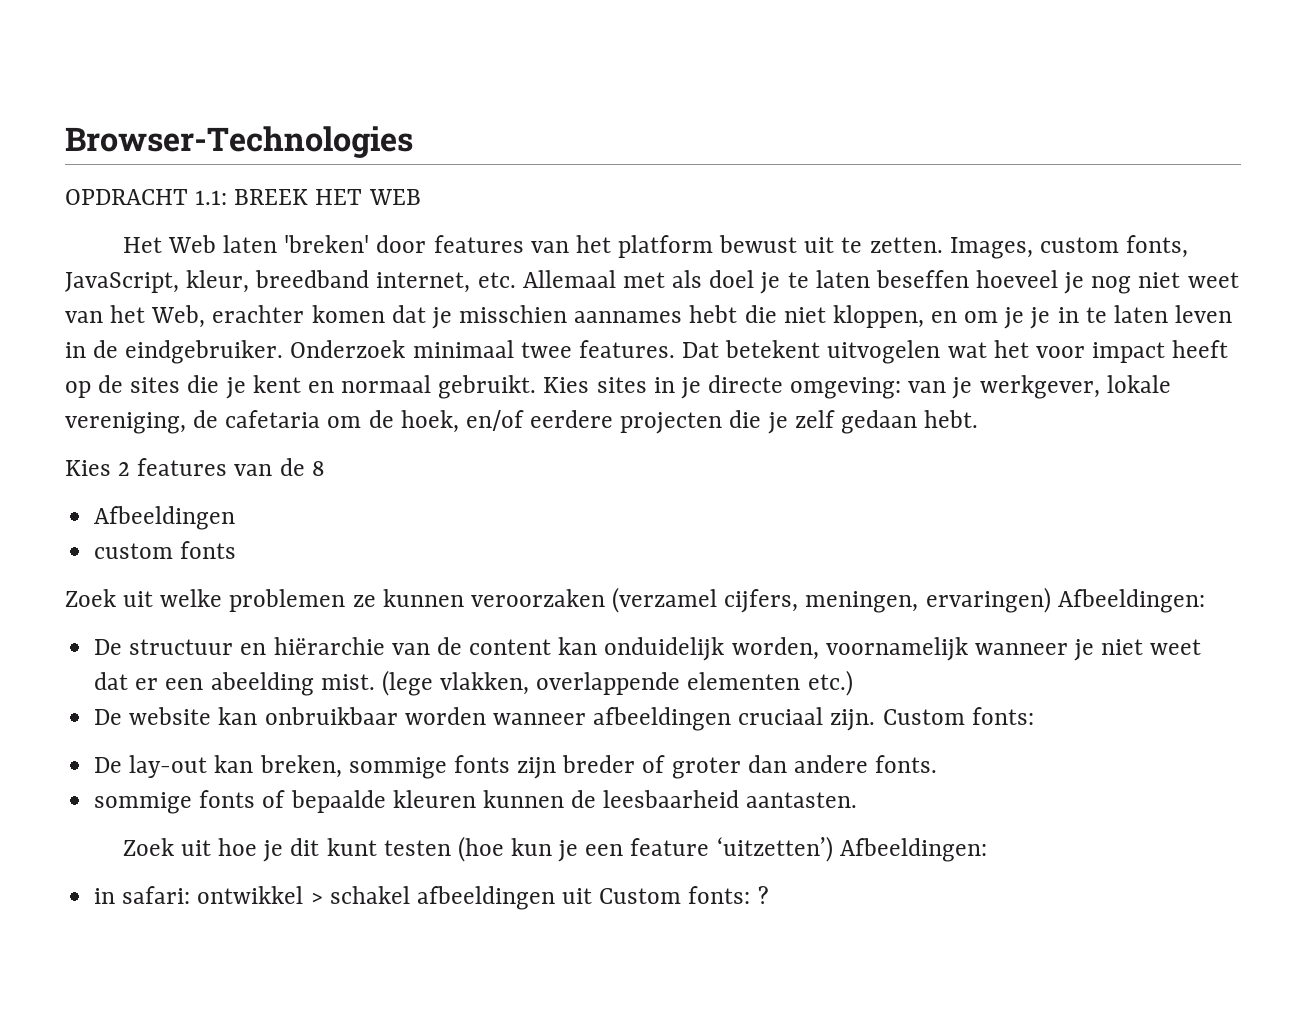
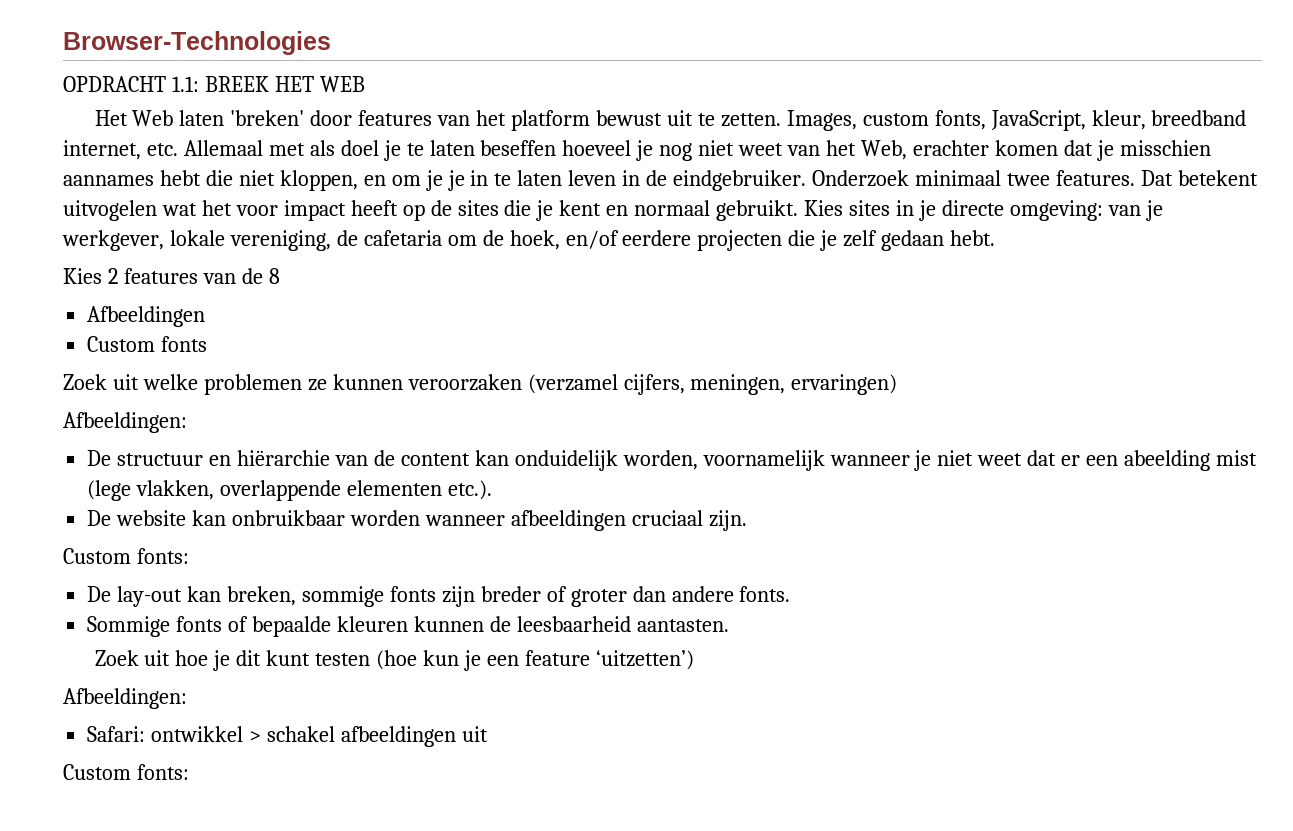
[94,543,174,559] custom -> [87,336,156,352] Custom
(1051, 600) none -> (898, 384) //
[320,674,375,690] mist. -> [1216,450,1258,466] mist
[807,670,853,696] etc.) -> [447,480,492,500] etc.).
(876, 720) none -> (747, 520) //
[94,792,193,814] sommige -> [87,616,171,637] Sommige
[839,838,987,862] [94,886,191,904] Afbeeldingen: // in safari: -> [63,688,187,709] [87,726,146,742] // Afbeeldingen: // Safari:
[599,886,769,904] Custom fonts: ? -> [63,764,189,780] // Custom fonts:

